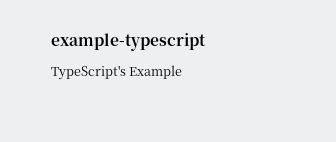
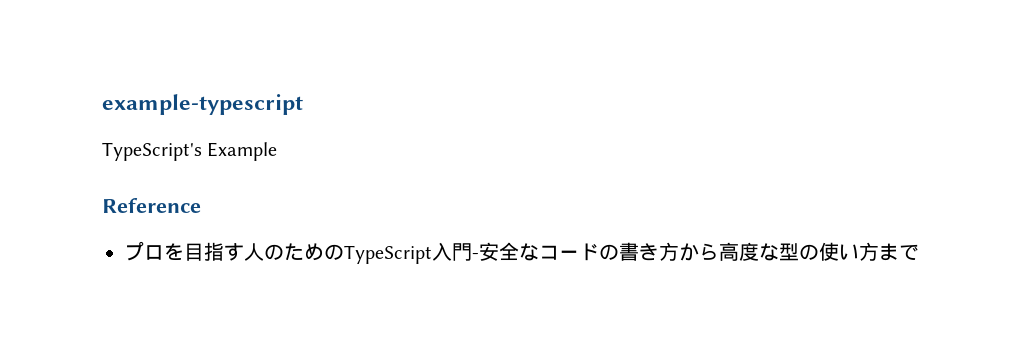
(183, 72) none -> [102,198,201,213] [124,241,919,264] // Reference // プロを目指す人のためのTypeScript入門-安全なコードの書き方から高度な型の使い方まで

